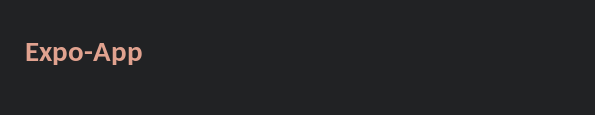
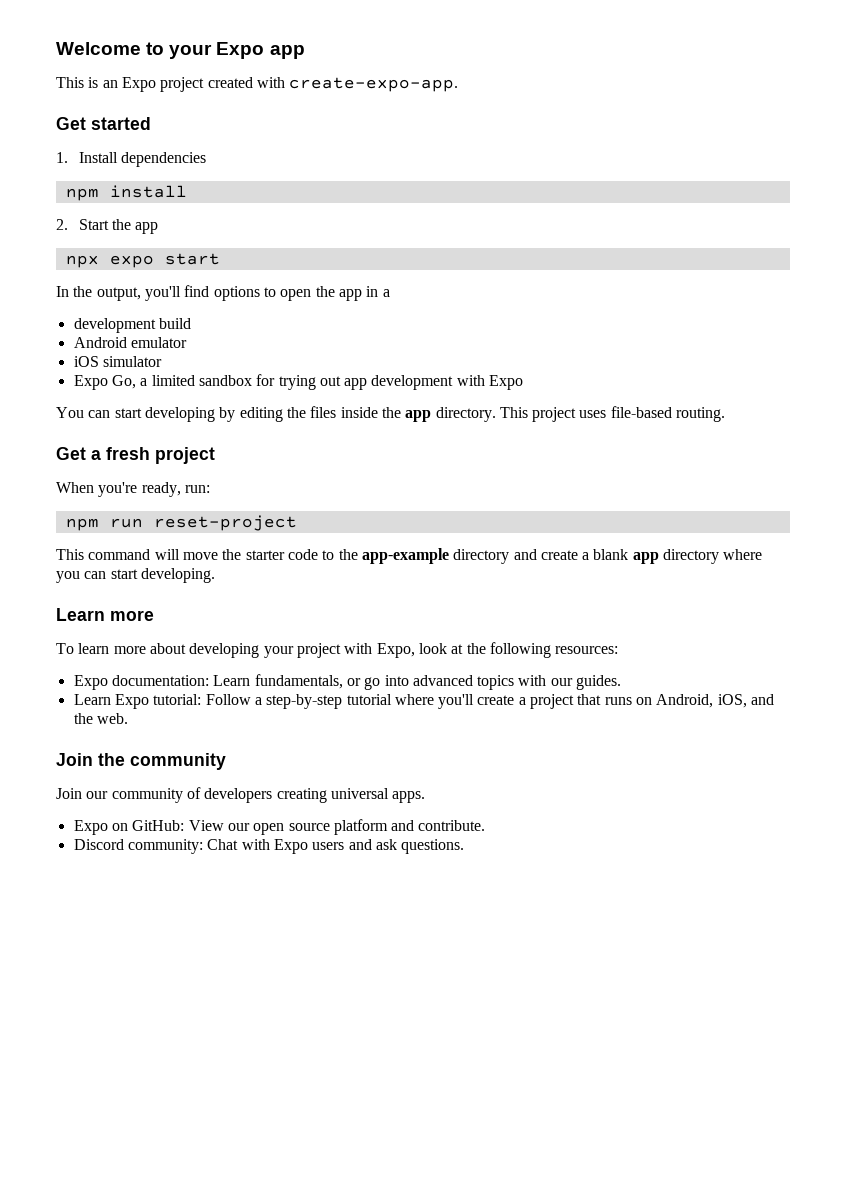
[25,43,143,65] Expo-App -> [56,42,305,59] [56,77,459,92] [56,117,151,130] [56,152,206,167] [65,185,187,201] [56,219,159,234] [65,253,220,268] [56,285,390,301] [73,318,191,333] [73,337,187,348] [73,356,162,367] [73,374,524,390] [56,406,726,422] [56,447,215,464] [56,482,210,497] [65,515,297,531] [56,548,763,564] [56,568,215,583] [56,608,154,621] [56,642,619,658] [73,674,622,690] [73,694,775,709] [73,713,128,724] [56,753,226,770] [56,787,426,803] [73,819,486,835] [73,839,465,854] Welcome to your Expo app // This is an Expo project created with create-expo-app. // Get started // 1. Install dependencies // npm install // 2. Start the app // npx expo start // In the output, you'll find options to open the app in a // development build // Android emulator // iOS simulator // Expo Go, a limited sandbox for trying out app development with Expo // You can start developing by editing the files inside the app directory. This project uses file-based routing. // Get a fresh project // When you're ready, run: // npm run reset-project // This command will move the starter code to the app-example directory and create a blank app directory where you can start developing. // Learn more // To learn more about developing your project with Expo, look at the following resources: // Expo documentation: Learn fundamentals, or go into advanced topics with our guides. // Learn Expo tutorial: Follow a step-by-step tutorial where you'll create a project that runs on Android, iOS, and the web. // Join the community // Join our community of developers creating universal apps. // Expo on GitHub: View our open source platform and contribute. // Discord community: Chat with Expo users and ask questions.

